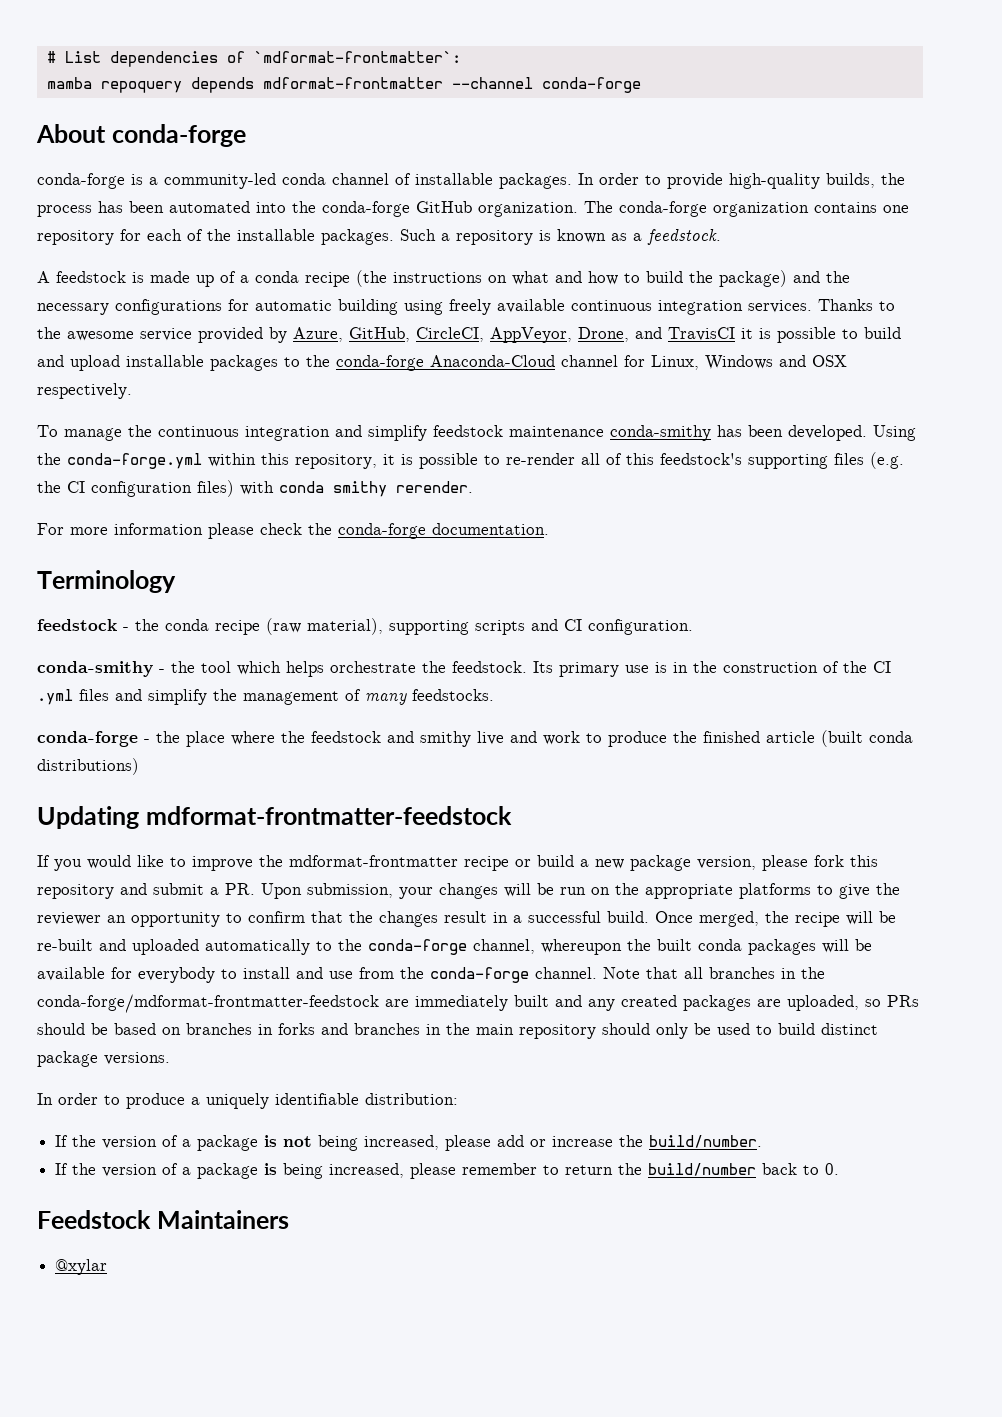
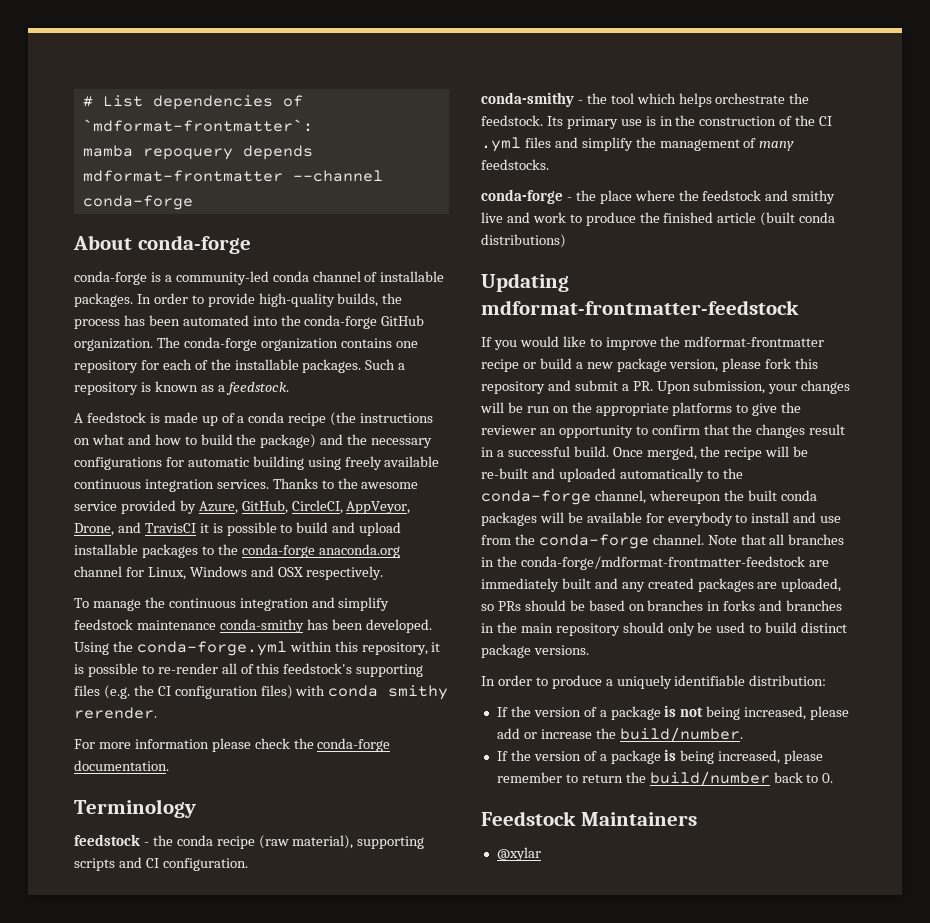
[430,355,555,367] Anaconda-Cloud -> [318,544,400,558] anaconda.org

